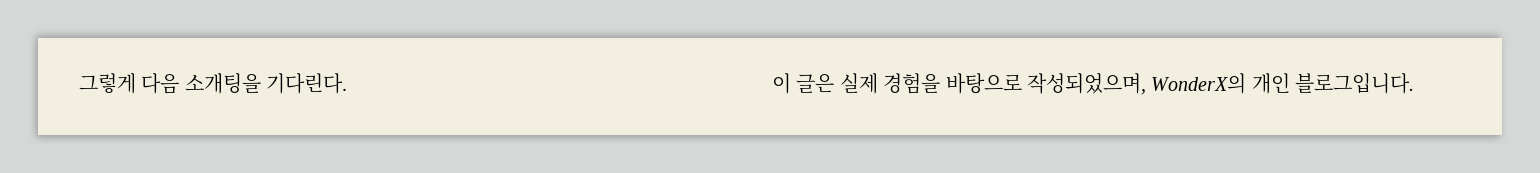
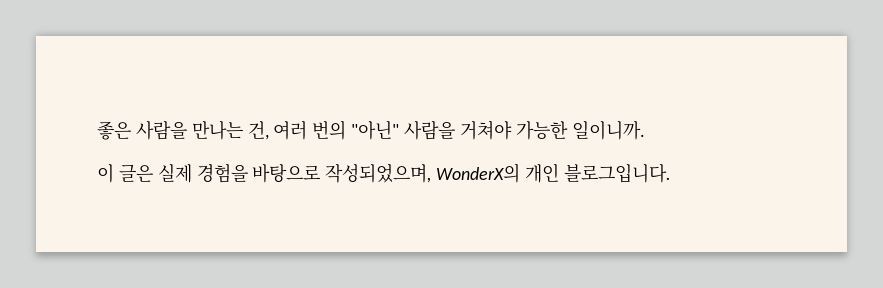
[79,73,348,94] 그렇게 다음 소개팅을 기다린다. -> [97,120,645,140] 좋은 사람을 만나는 건, 여러 번의 "아닌" 사람을 거쳐야 가능한 일이니까.

